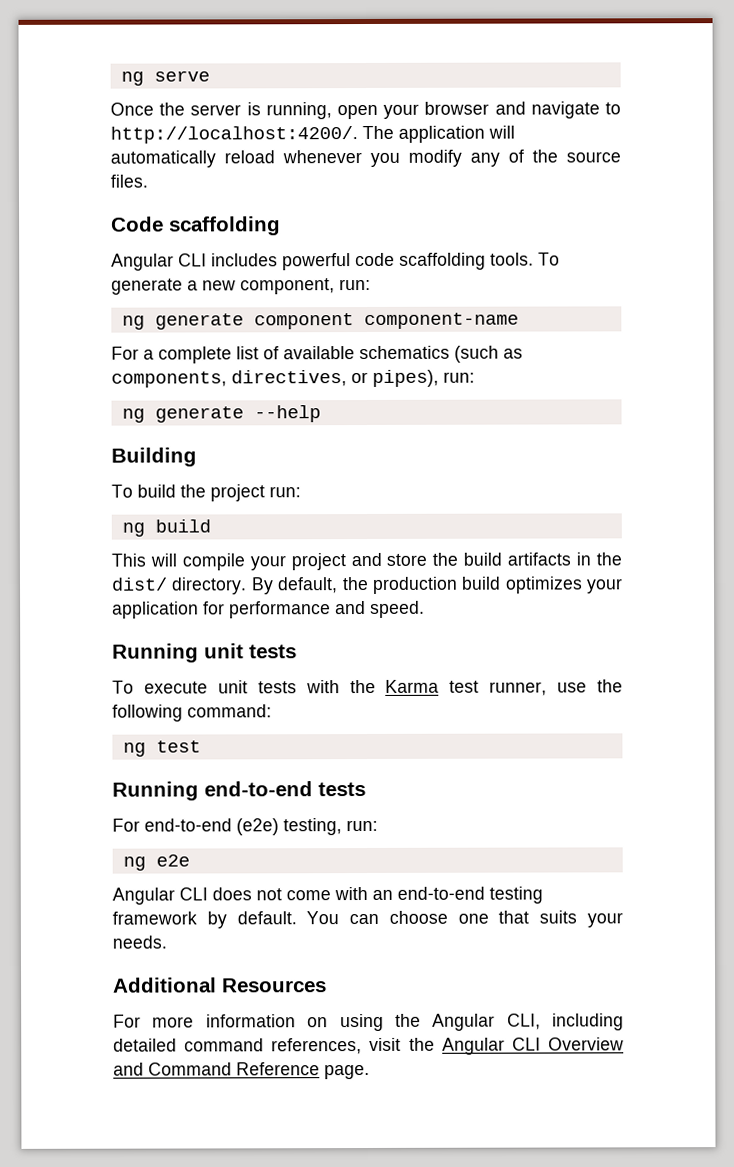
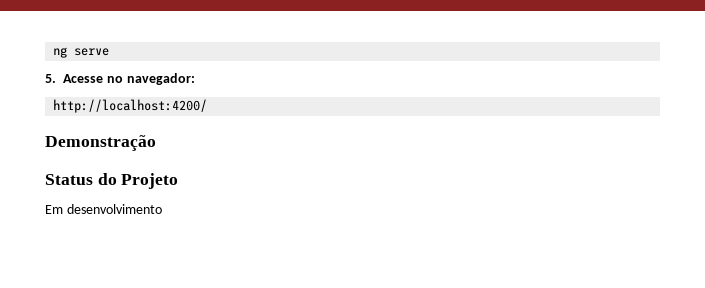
[110,101,621,120] [110,125,515,144] [110,149,621,168] [110,174,148,188] [111,216,281,236] [111,252,560,271] [111,278,371,295] [121,312,519,330] [111,345,523,364] [111,369,475,388] [121,405,321,423] [111,447,197,467] [111,484,301,502] [121,519,211,537] [111,552,623,571] [111,576,623,595] [112,600,425,619] [112,643,297,663] [112,679,623,696] [112,704,272,722] [122,740,201,757] [112,781,366,801] [112,818,378,836] [122,854,190,871] [112,886,543,905] [112,910,623,929] [112,935,167,949] [113,977,327,993] [113,1013,624,1032] [113,1037,625,1055] [113,1062,370,1080] Once the server is running, open your browser and navigate to http://localhost:4200/. The application will automatically reload whenever you modify any of the source files. // Code scaffolding // Angular CLI includes powerful code scaffolding tools. To generate a new component, run: // ng generate component component-name // For a complete list of available schematics (such as components, directives, or pipes), run: // ng generate --help // Building // To build the project run: // ng build // This will compile your project and store the build artifacts in the dist/ directory. By default, the production build optimizes your application for performance and speed. // Running unit tests // To execute unit tests with the Karma test runner, use the following command: // ng test // Running end-to-end tests // For end-to-end (e2e) testing, run: // ng e2e // Angular CLI does not come with an end-to-end testing framework by default. You can choose one that suits your needs. // Additional Resources // For more information on using the Angular CLI, including detailed command references, visit the Angular CLI Overview and Command Reference page. -> [45,73,195,85] [53,99,208,113] [45,135,156,151] [45,173,179,189] [45,204,162,214] 5. Acesse no navegador: // http://localhost:4200/ // Demonstração // Status do Projeto // Em desenvolvimento

